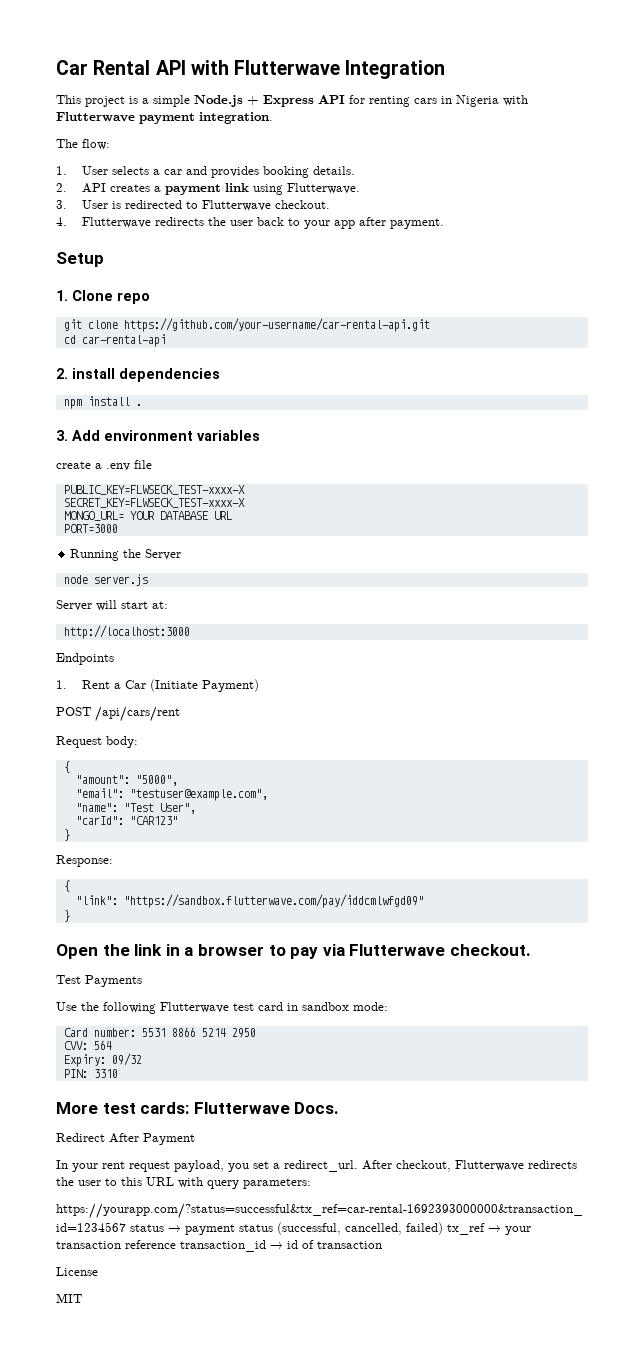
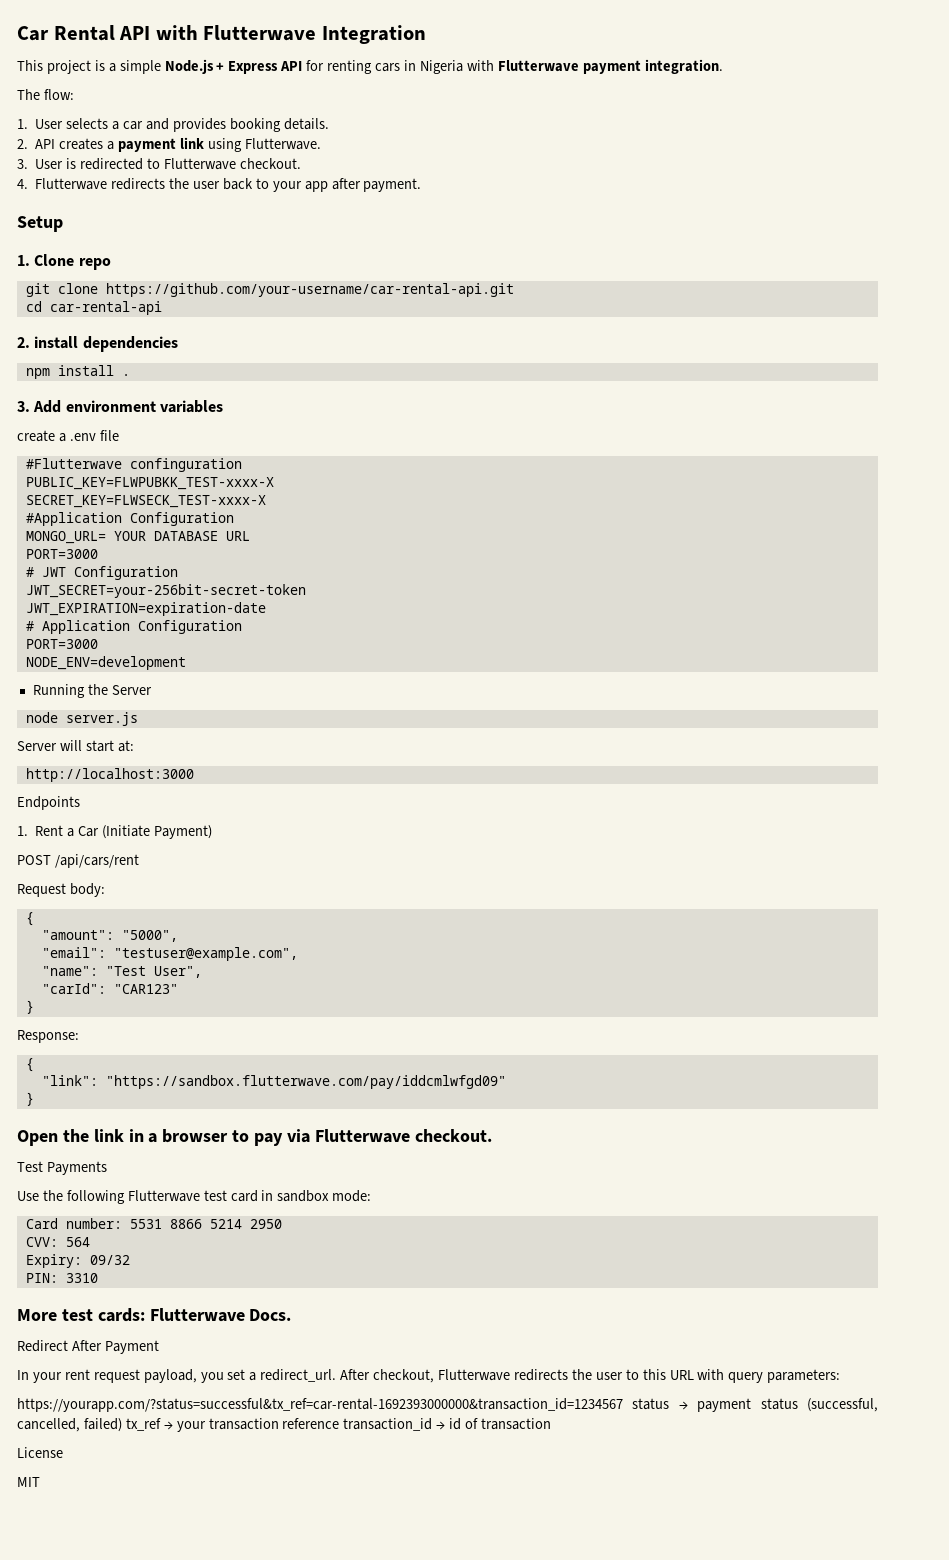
[63,485,245,495] PUBLIC_KEY=FLWSECK_TEST-xxxx-X -> [25,458,242,472] [25,477,274,490] #Flutterwave confinguration // PUBLIC_KEY=FLWPUBKK_TEST-xxxx-X
(245, 503) none -> [25,512,234,526] // #Application Configuration
(118, 528) none -> [25,566,178,580] [25,584,306,598] [25,602,266,616] [25,620,242,634] [25,639,98,649] [25,656,186,670] // # JWT Configuration // JWT_SECRET=your-256bit-secret-token // JWT_EXPIRATION=expiration-date // # Application Configuration // PORT=3000 // NODE_ENV=development

